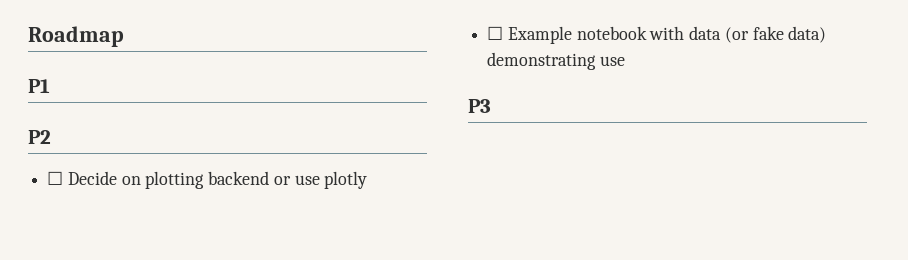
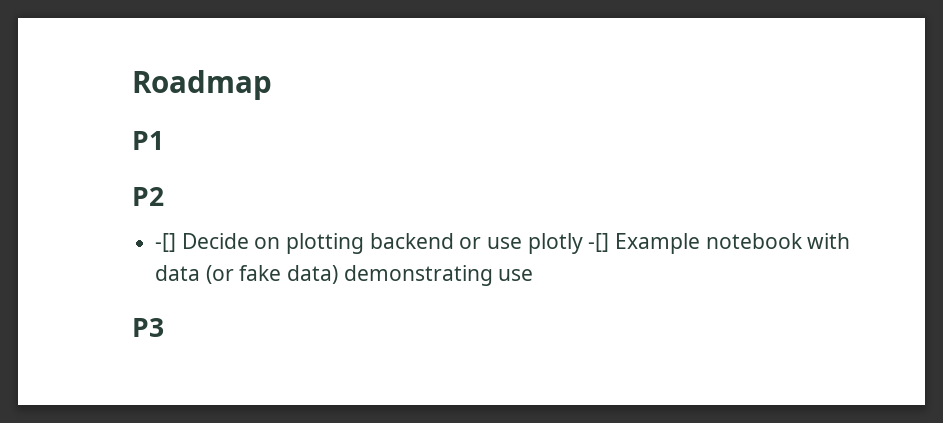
[47,171,64,185] ☐ -> [155,233,177,252] -[]
[487,26,504,40] // ☐ -> [588,233,610,252] -[]

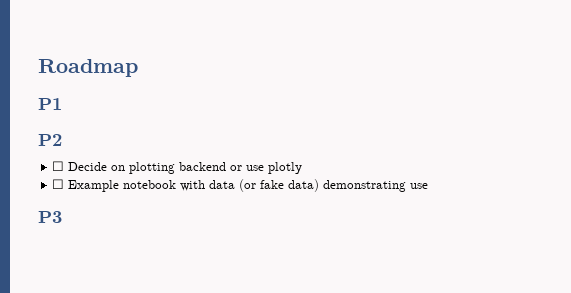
[155,233,177,252] -[] -> [52,161,65,171] ☐
[588,233,610,252] -[] -> [52,179,65,189] // ☐

